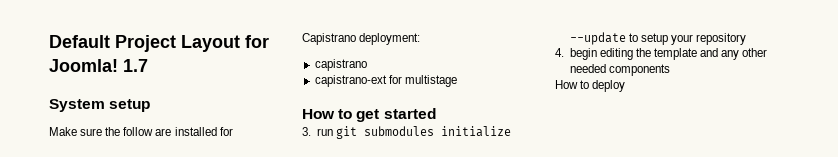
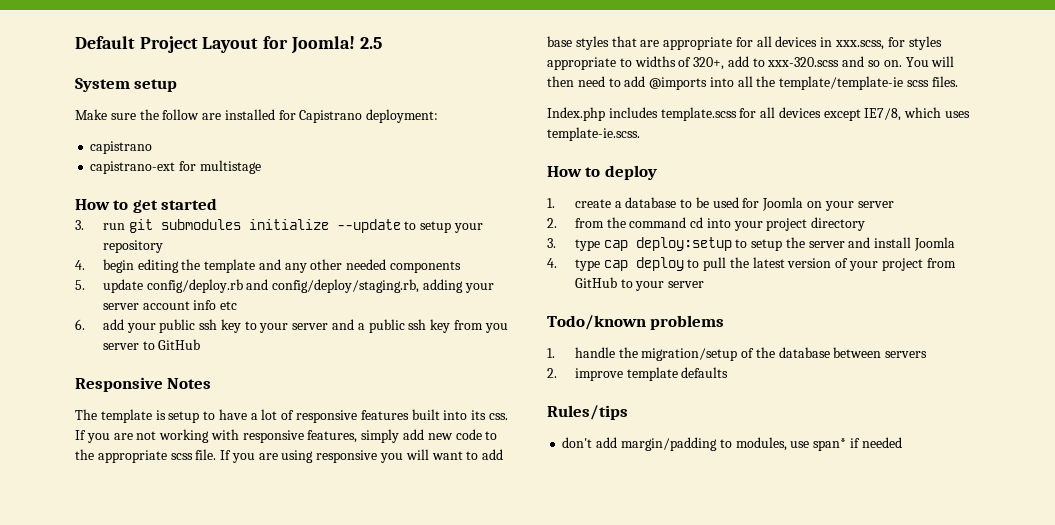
[123,59,148,72] 1.7 -> [359,37,382,49] 2.5
[555,80,626,92] How to deploy -> [75,279,494,293] [102,300,238,310] [75,319,508,333] [102,339,201,350] [75,377,212,392] [75,409,508,423] [75,429,498,443] [75,449,504,463] [547,36,942,50] [547,56,955,70] [547,76,958,90] [547,107,971,121] [547,127,640,141] [547,165,657,180] [547,197,894,211] [547,217,866,231] [547,237,955,251] [547,257,956,271] [574,277,705,291] [547,315,725,330] [547,347,928,361] [547,367,729,381] [547,405,628,420] [562,437,902,451] 5. update config/deploy.rb and config/deploy/staging.rb, adding your server account info etc // 6. add your public ssh key to your server and a public ssh key from you server to GitHub // Responsive Notes // The template is setup to have a lot of responsive features built into its css. If you are not working with responsive features, simply add new code to the appropriate scss file. If you are using responsive you will want to add base styles that are appropriate for all devices in xxx.scss, for styles appropriate to widths of 320+, add to xxx-320.scss and so on. You will then need to add @imports into all the template/template-ie scss files. // Index.php includes template.scss for all devices except IE7/8, which uses template-ie.scss. // How to deploy // 1. create a database to be used for Joomla on your server // 2. from the command cd into your project directory // 3. type cap deploy:setup to setup the server and install Joomla // 4. type cap deploy to pull the latest version of your project from GitHub to your server // Todo/known problems // 1. handle the migration/setup of the database between servers // 2. improve template defaults // Rules/tips // don't add margin/padding to modules, use span* if needed

